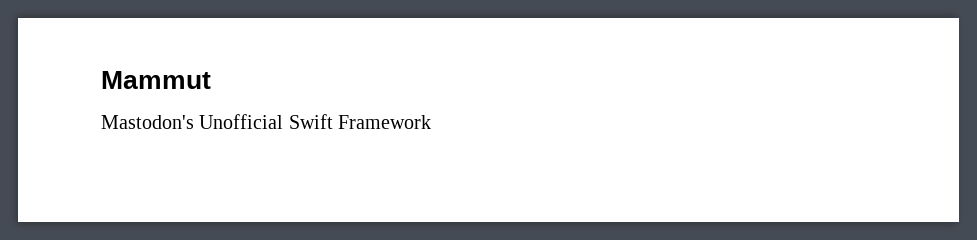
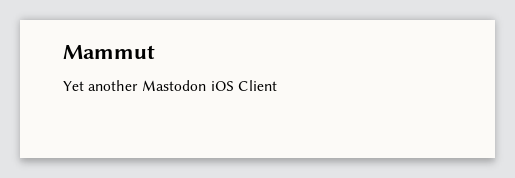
[101,114,432,129] Mastodon's Unofficial Swift Framework -> [63,80,277,91] Yet another Mastodon iOS Client

